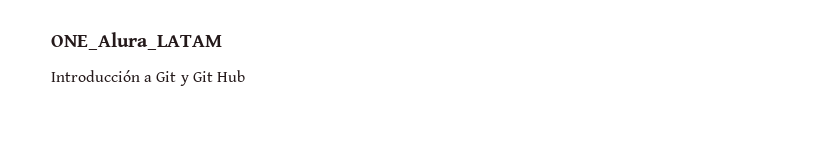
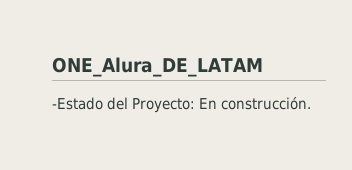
[51,32,222,50] [51,70,245,86] ONE_Alura_LATAM // Introducción a Git y Git Hub -> [52,57,263,77] [52,97,312,113] ONE_Alura_DE_LATAM // -Estado del Proyecto: En construcción.

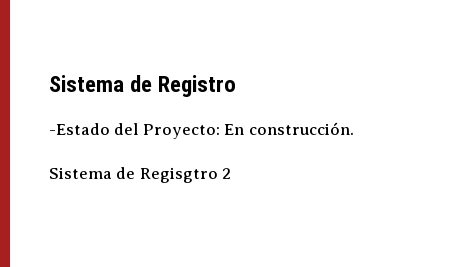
[52,57,263,77] ONE_Alura_DE_LATAM -> [49,75,237,97] Sistema de Registro
(312, 103) none -> [49,167,232,183] // Sistema de Regisgtro 2

